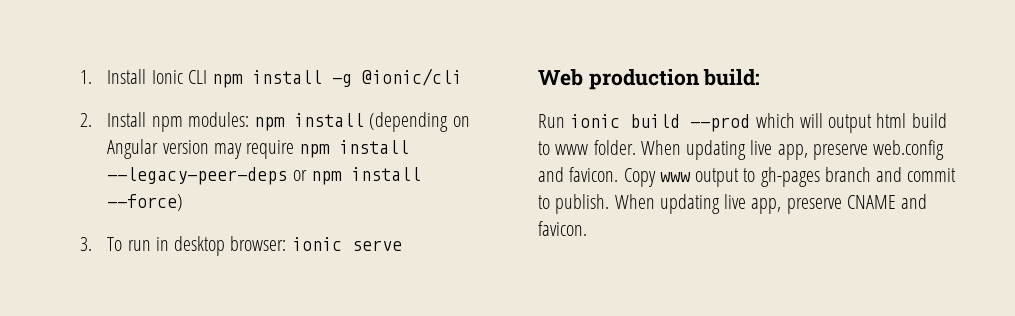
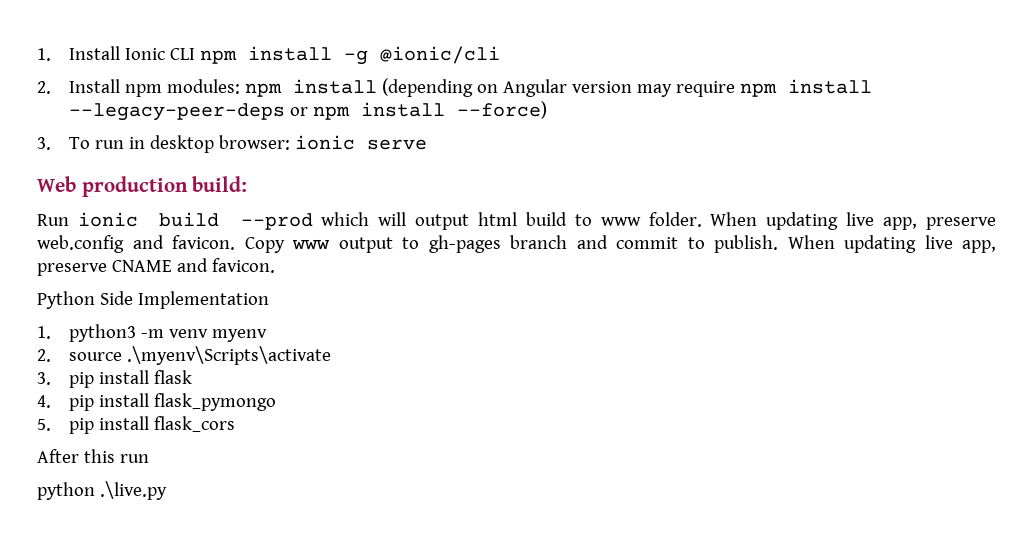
(587, 228) none -> [37,291,269,309] [37,324,268,342] [37,346,332,365] [37,370,193,388] [37,393,277,411] [37,416,236,434] [37,449,149,463] [37,481,167,500] // Python Side Implementation // 1. python3 -m venv myenv // 2. source .\myenv\Scripts\activate // 3. pip install flask // 4. pip install flask_pymongo // 5. pip install flask_cors // After this run // python .\live.py

